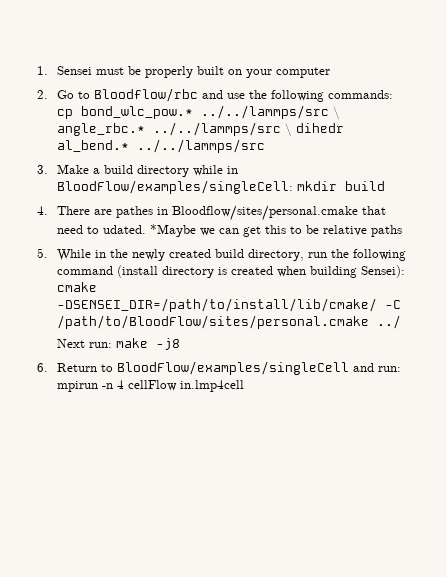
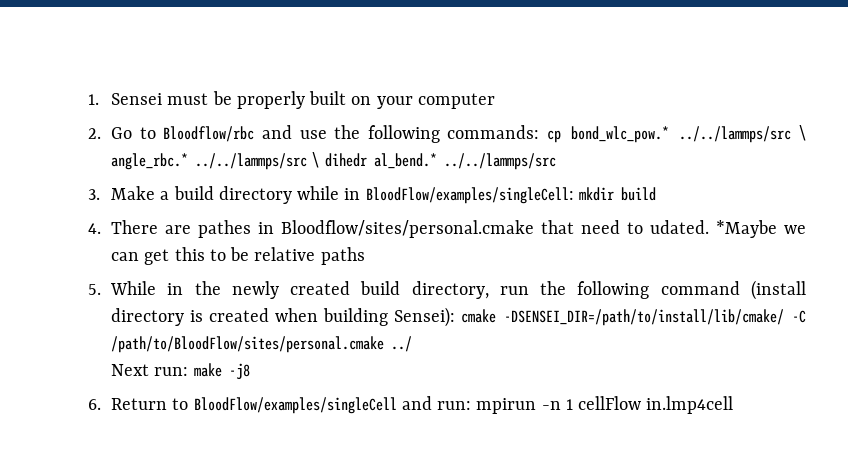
[117,380,125,389] 4 -> [565,399,573,410] 1

